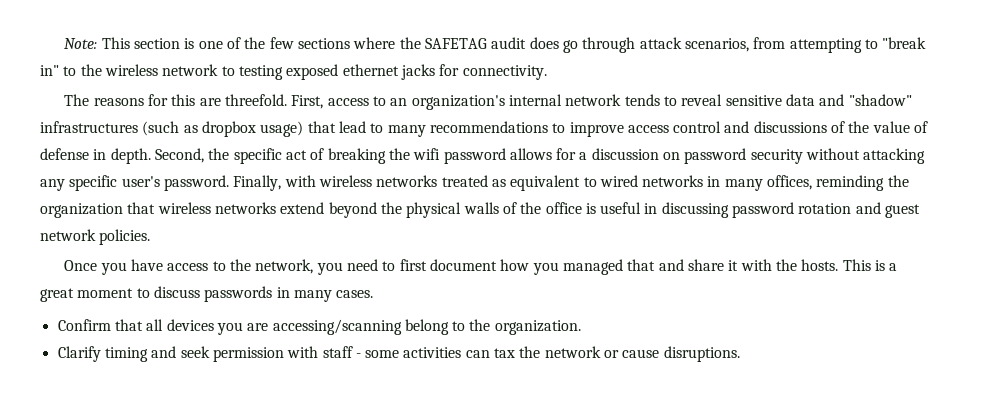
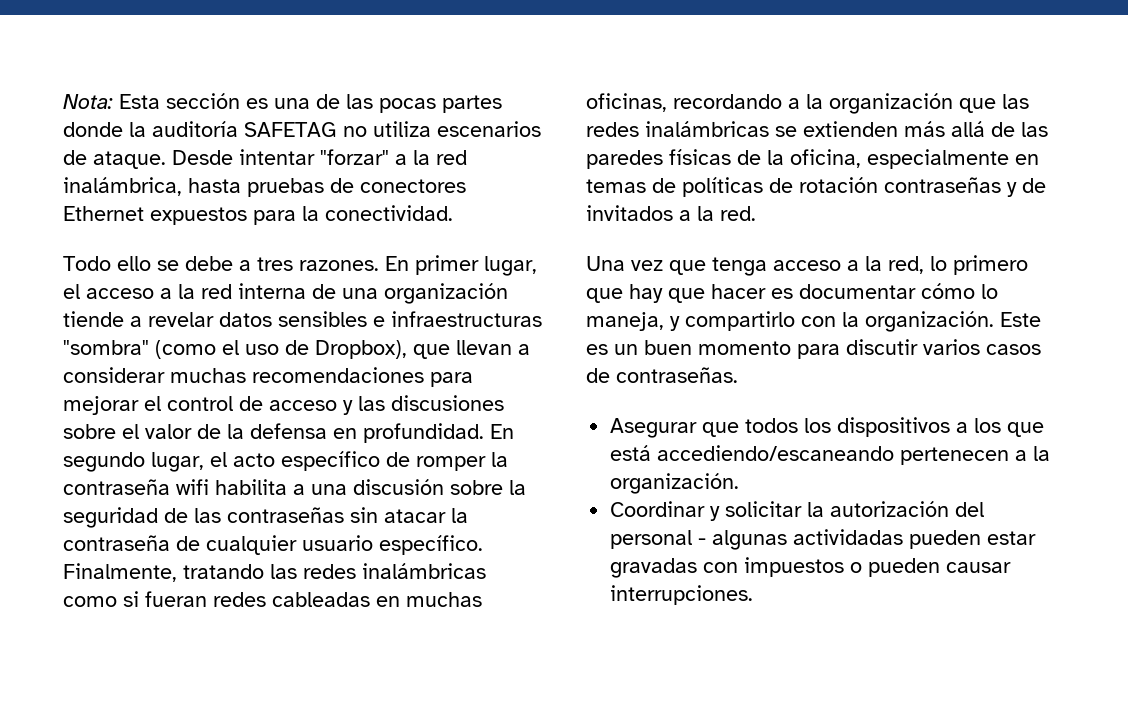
[64,37,927,53] [40,64,547,80] [64,94,912,110] [40,121,929,137] [40,148,926,164] [40,175,909,191] [40,202,921,218] [40,229,151,245] [64,259,898,275] [40,286,374,302] [57,319,581,335] [57,346,740,362] Note: This section is one of the few sections where the SAFETAG audit does go through attack scenarios, from attempting to "break in" to the wireless network to testing exposed ethernet jacks for connectivity. // The reasons for this are threefold. First, access to an organization's internal network tends to reveal sensitive data and "shadow" infrastructures (such as dropbox usage) that lead to many recommendations to improve access control and discussions of the value of defense in depth. Second, the specific act of breaking the wifi password allows for a discussion on password security without attacking any specific user's password. Finally, with wireless networks treated as equivalent to wired networks in many offices, reminding the organization that wireless networks extend beyond the physical walls of the office is useful in discussing password rotation and guest network policies. // Once you have access to the network, you need to first document how you managed that and share it with the hosts. This is a great moment to discuss passwords in many cases. // Confirm that all devices you are accessing/scanning belong to the organization. // Clarify timing and seek permission with staff - some activities can tax the network or cause disruptions. -> [63,93,502,113] [63,121,541,137] [63,149,467,169] [63,177,466,197] [63,205,453,225] [63,255,537,276] [63,283,508,304] [63,311,542,327] [63,340,530,359] [63,367,473,387] [63,395,504,415] [63,423,514,443] [63,451,508,472] [63,479,526,495] [63,507,468,528] [63,535,483,555] [63,563,486,582] [63,591,482,607] [586,93,1029,114] [586,121,1048,137] [586,149,1039,169] [586,177,1046,197] [586,205,756,221] [586,255,1028,276] [586,283,998,303] [586,311,1041,332] [586,339,1041,359] [586,367,738,383] [610,417,1045,438] [610,445,1051,465] [610,473,740,494] [610,501,985,521] [610,529,1037,550] [610,557,1012,578] [610,585,754,605] Nota: Esta sección es una de las pocas partes donde la auditoría SAFETAG no utiliza escenarios de ataque. Desde intentar "forzar" a la red inalámbrica, hasta pruebas de conectores Ethernet expuestos para la conectividad. // Todo ello se debe a tres razones. En primer lugar, el acceso a la red interna de una organización tiende a revelar datos sensibles e infraestructuras "sombra" (como el uso de Dropbox), que llevan a considerar muchas recomendaciones para mejorar el control de acceso y las discusiones sobre el valor de la defensa en profundidad. En segundo lugar, el acto específico de romper la contraseña wifi habilita a una discusión sobre la seguridad de las contraseñas sin atacar la contraseña de cualquier usuario específico. Finalmente, tratando las redes inalámbricas como si fueran redes cableadas en muchas oficinas, recordando a la organización que las redes inalámbricas se extienden más allá de las paredes físicas de la oficina, especialmente en temas de políticas de rotación contraseñas y de invitados a la red. // Una vez que tenga acceso a la red, lo primero que hay que hacer es documentar cómo lo maneja, y compartirlo con la organización. Este es un buen momento para discutir varios casos de contraseñas. // Asegurar que todos los dispositivos a los que está accediendo/escaneando pertenecen a la organización. // Coordinar y solicitar la autorización del personal - algunas actividadas pueden estar gravadas con impuestos o pueden causar interrupciones.

